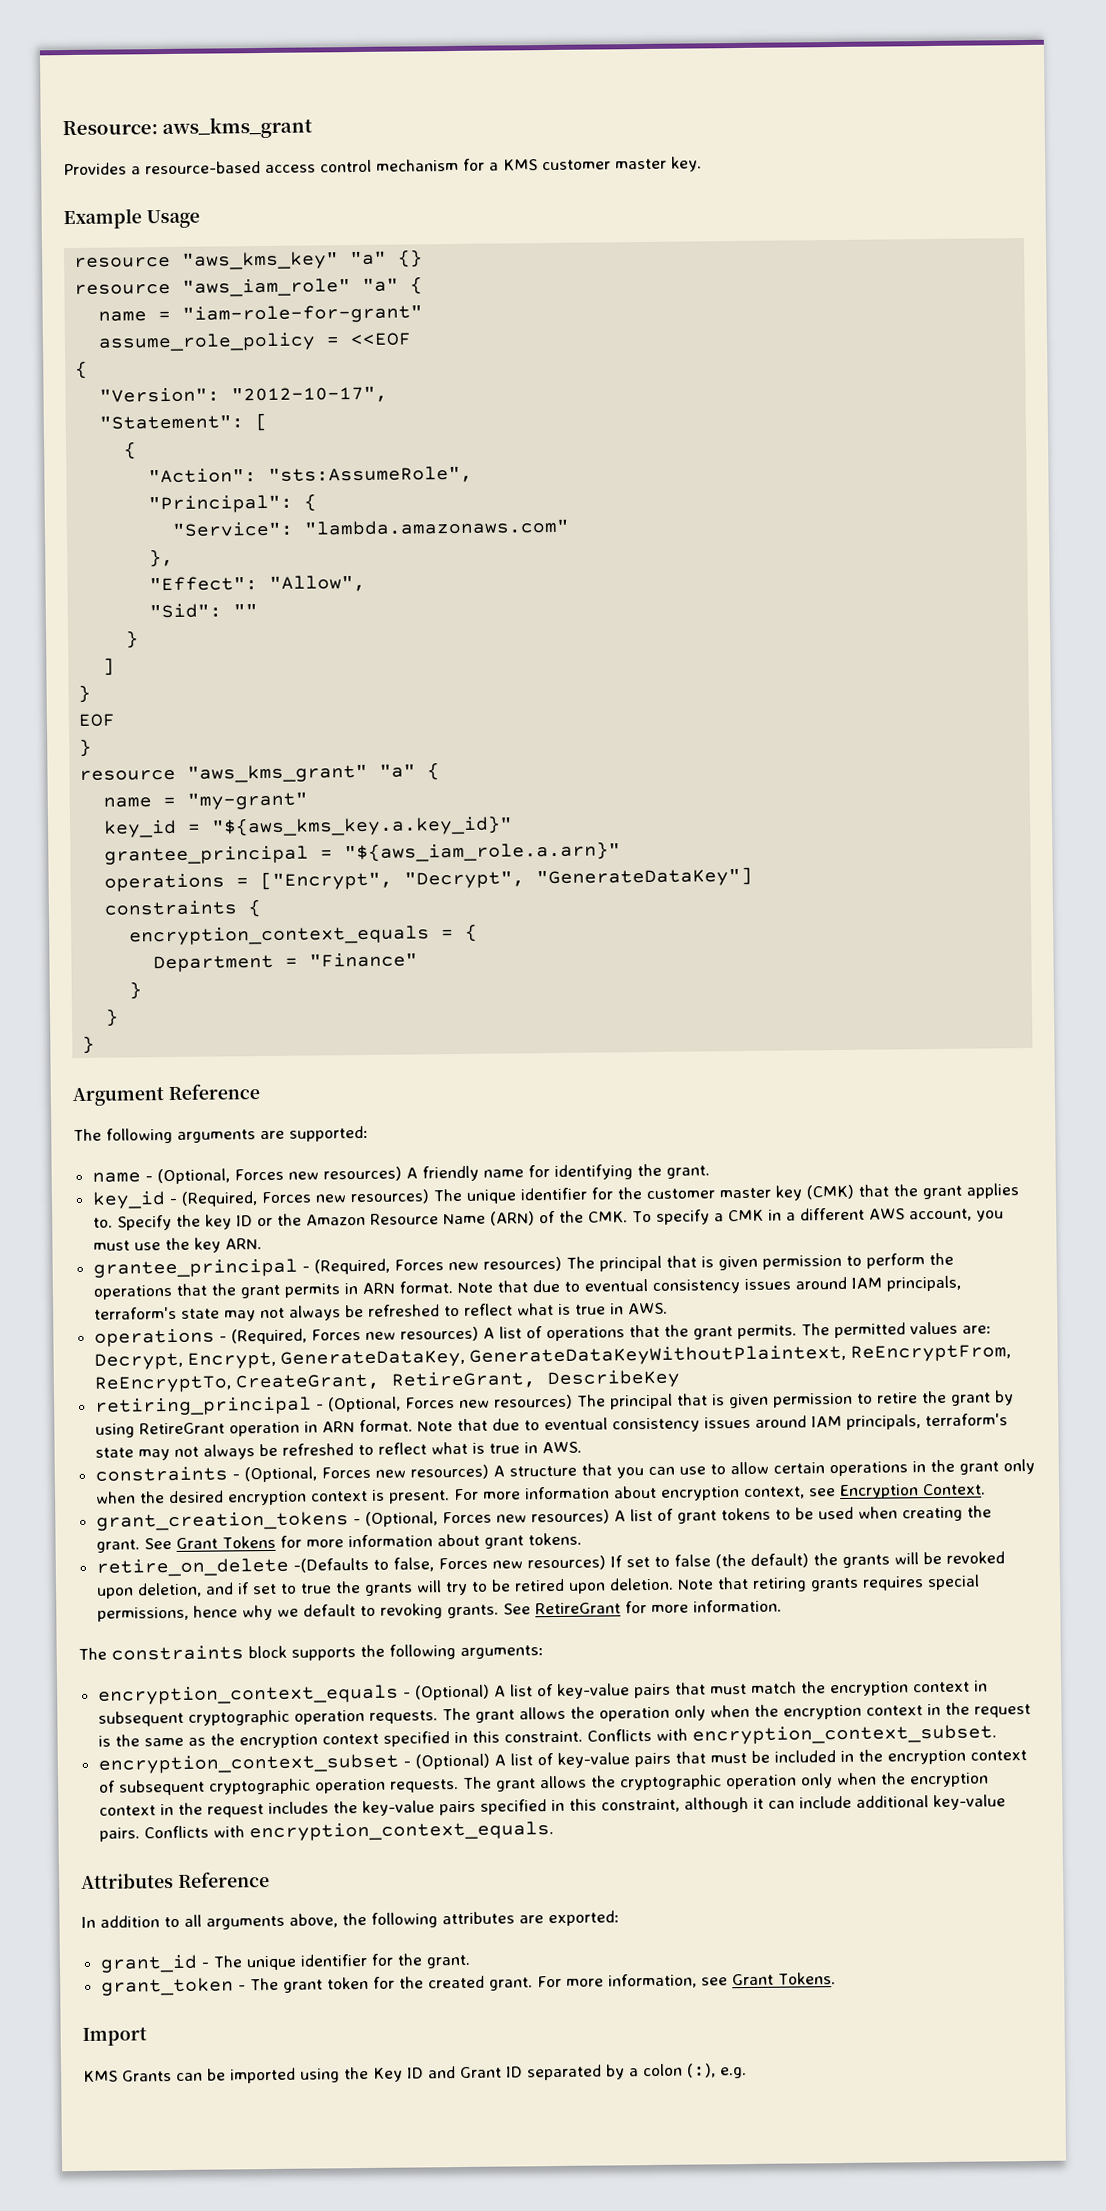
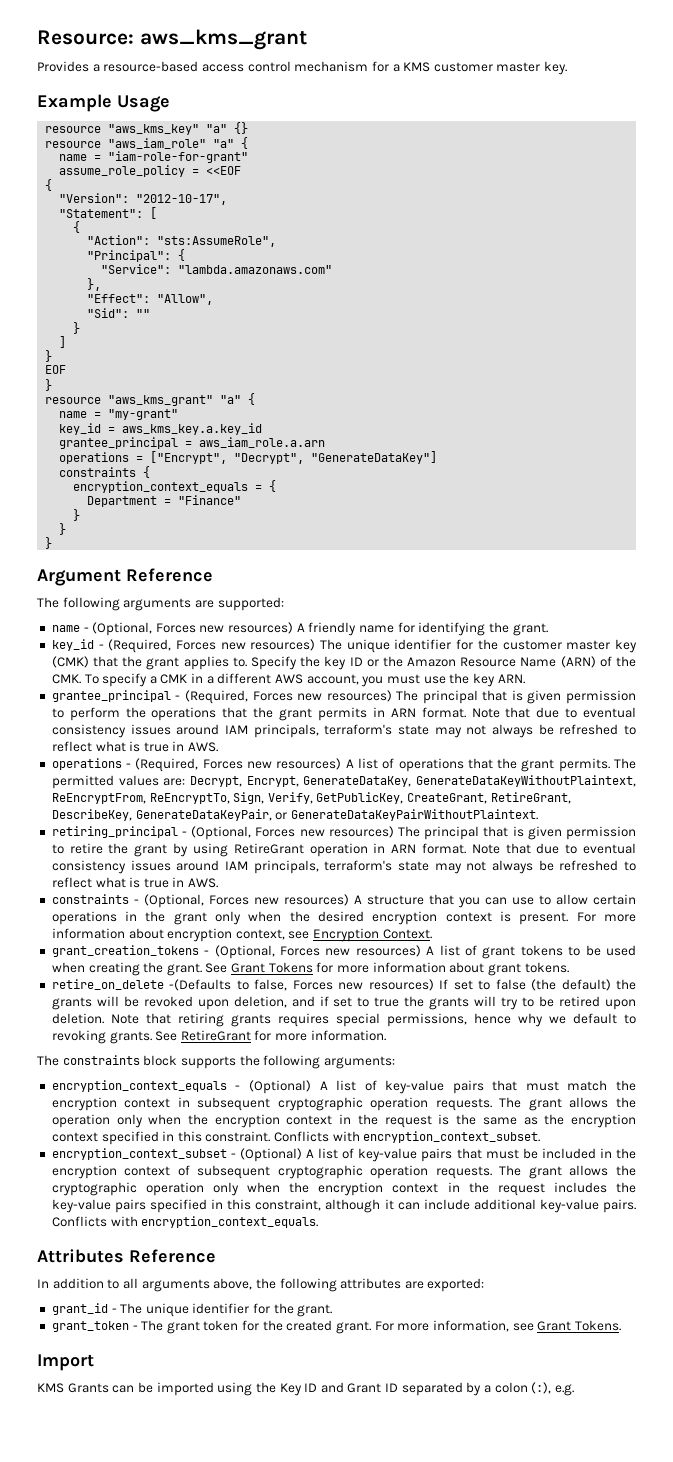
[211,815,514,837] "${aws_kms_key.a.key_id}" -> [122,423,263,435] aws_kms_key.a.key_id
[344,841,622,863] "${aws_iam_role.a.arn}" -> [199,437,326,448] aws_iam_role.a.arn
[234,1369,680,1391] CreateGrant, RetireGrant, DescribeKey -> [233,792,571,804] [51,809,538,821] Sign, Verify, GetPublicKey, CreateGrant, RetireGrant, DescribeKey, GenerateDataKeyPair, or GenerateDataKeyPairWithoutPlaintext.

